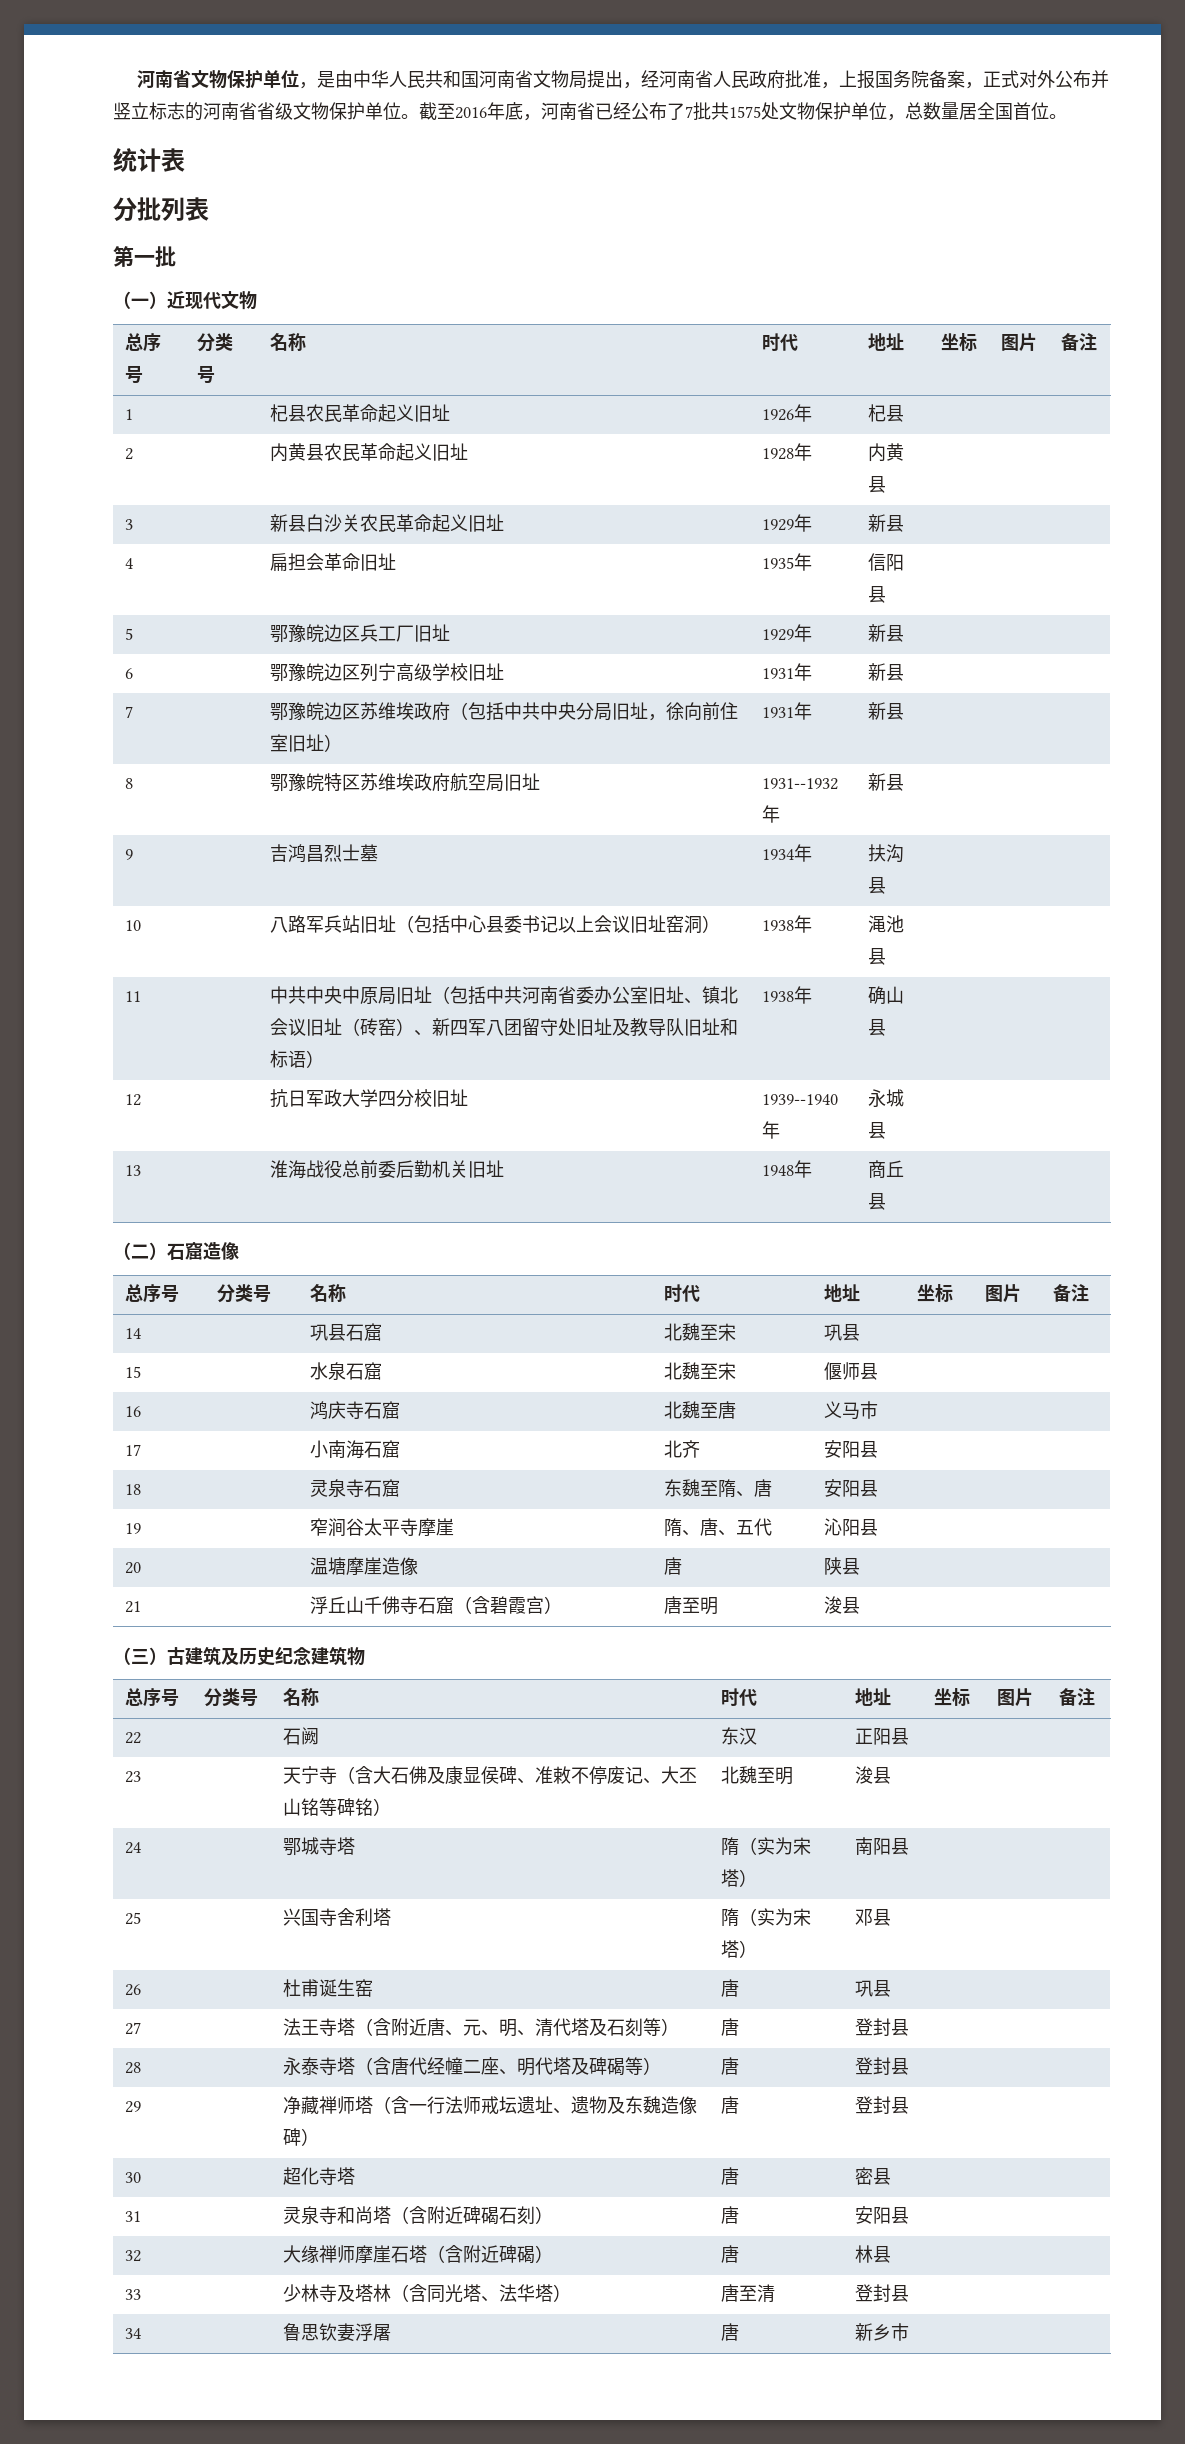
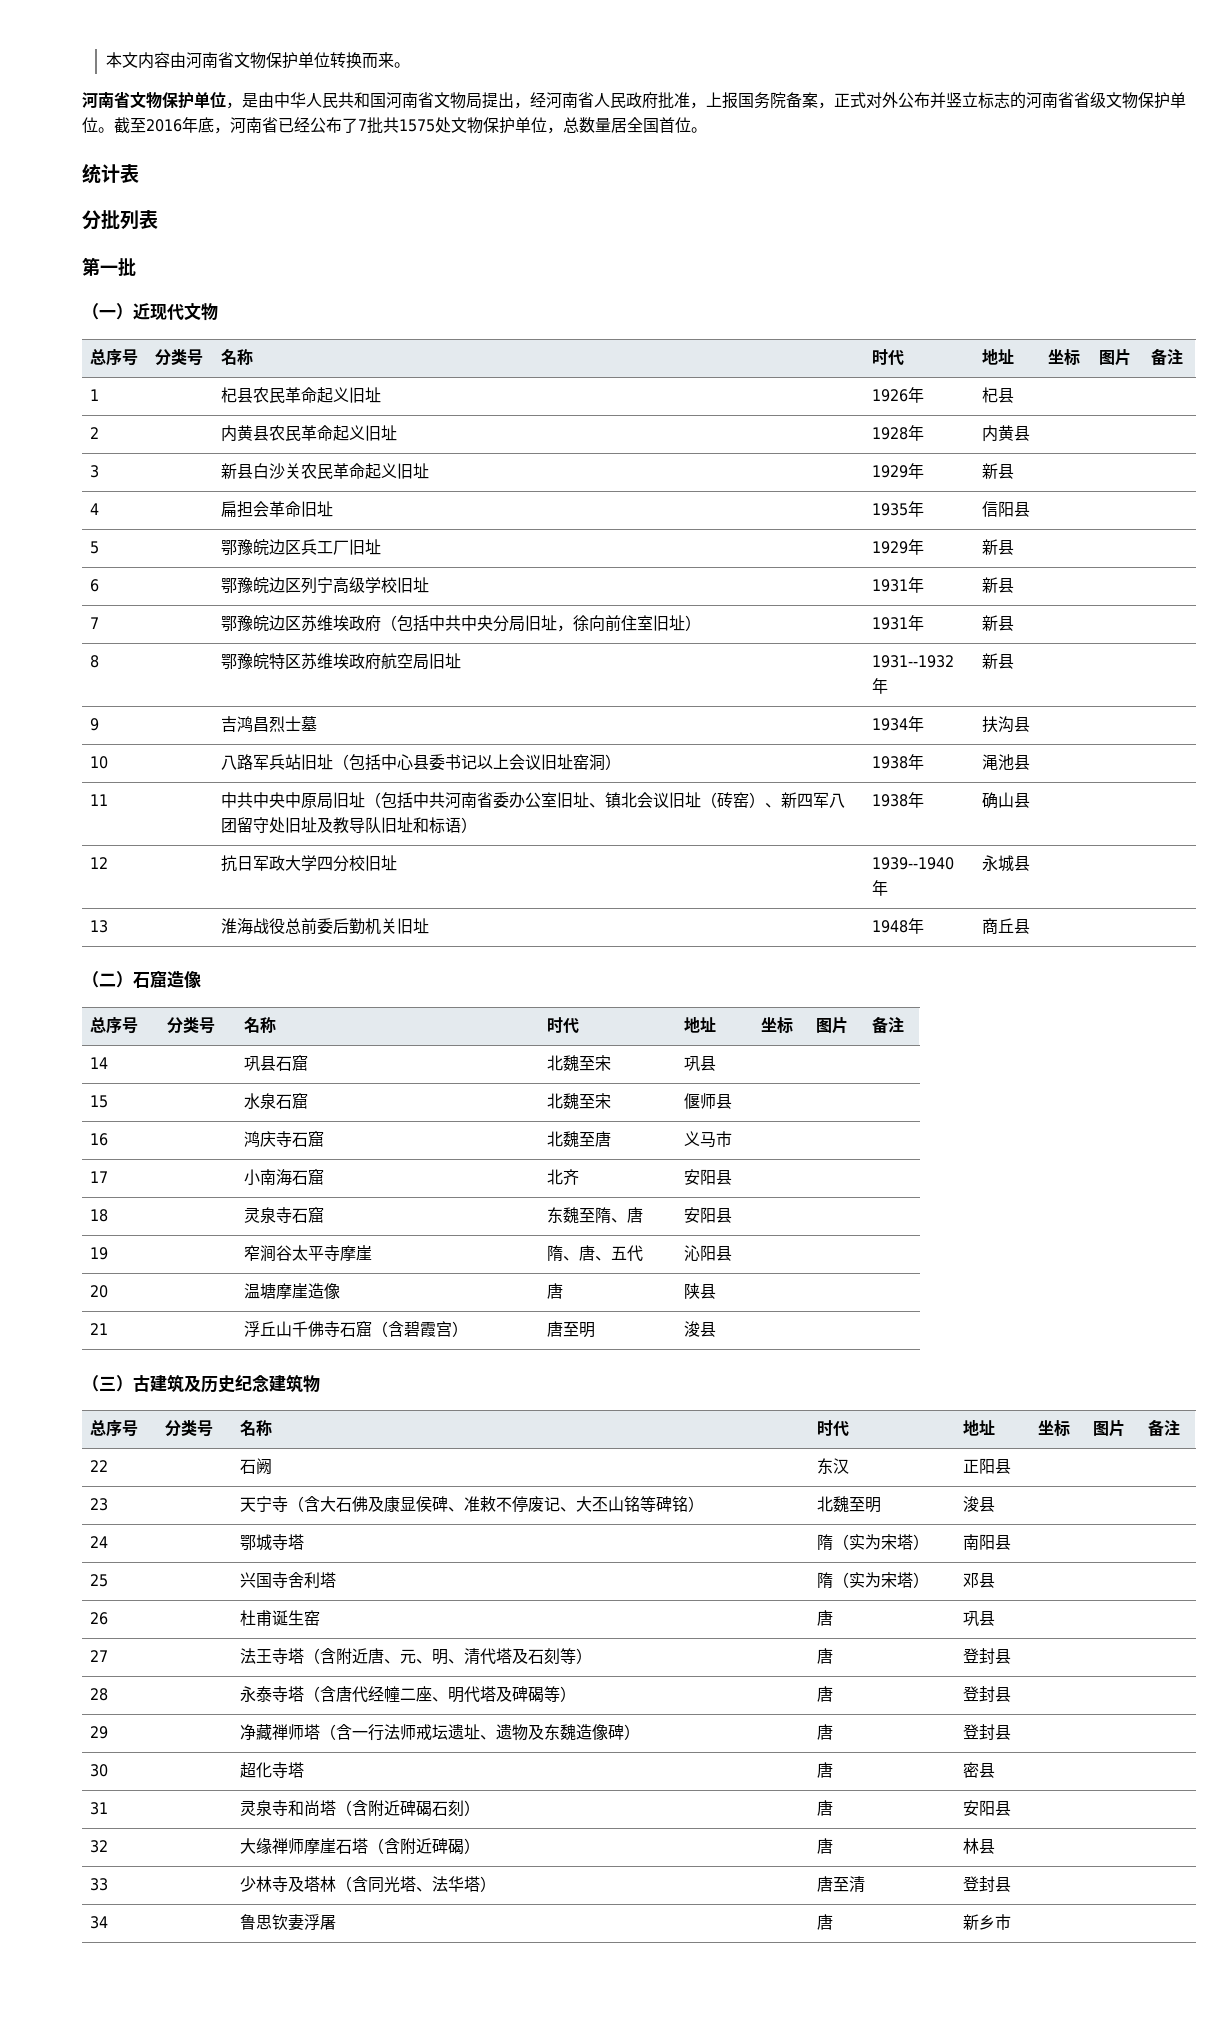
(136, 79) none -> [106,52,411,69] 本文内容由河南省文物保护单位转换而来。 //

